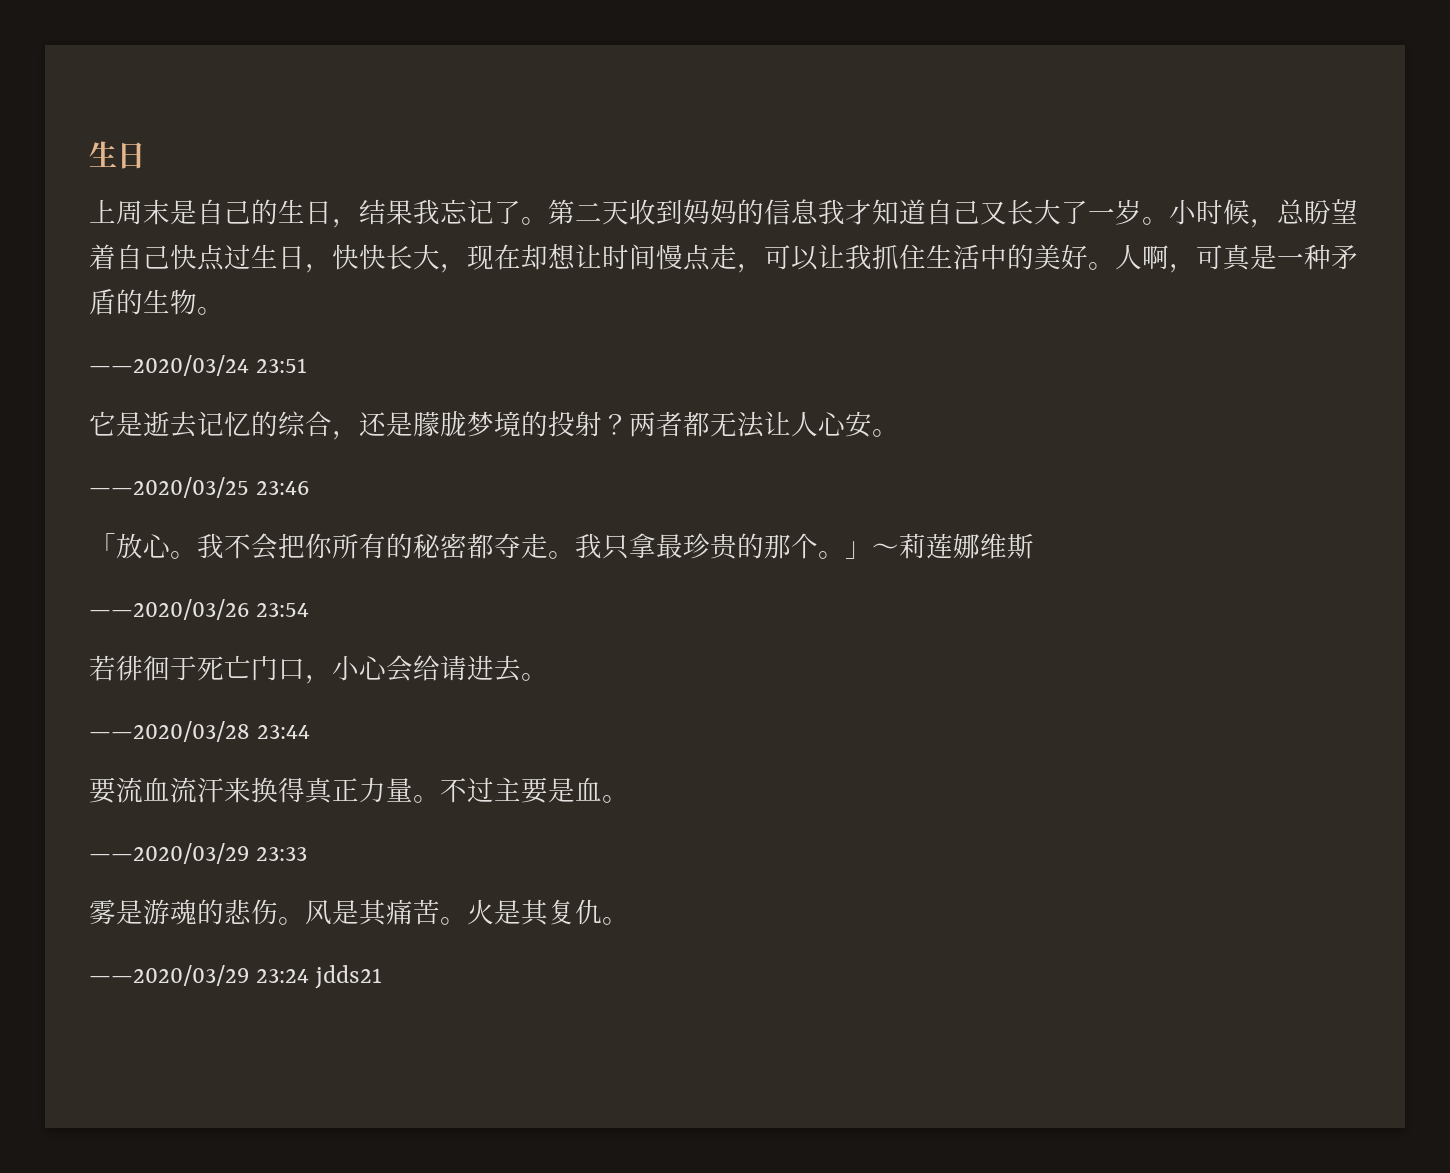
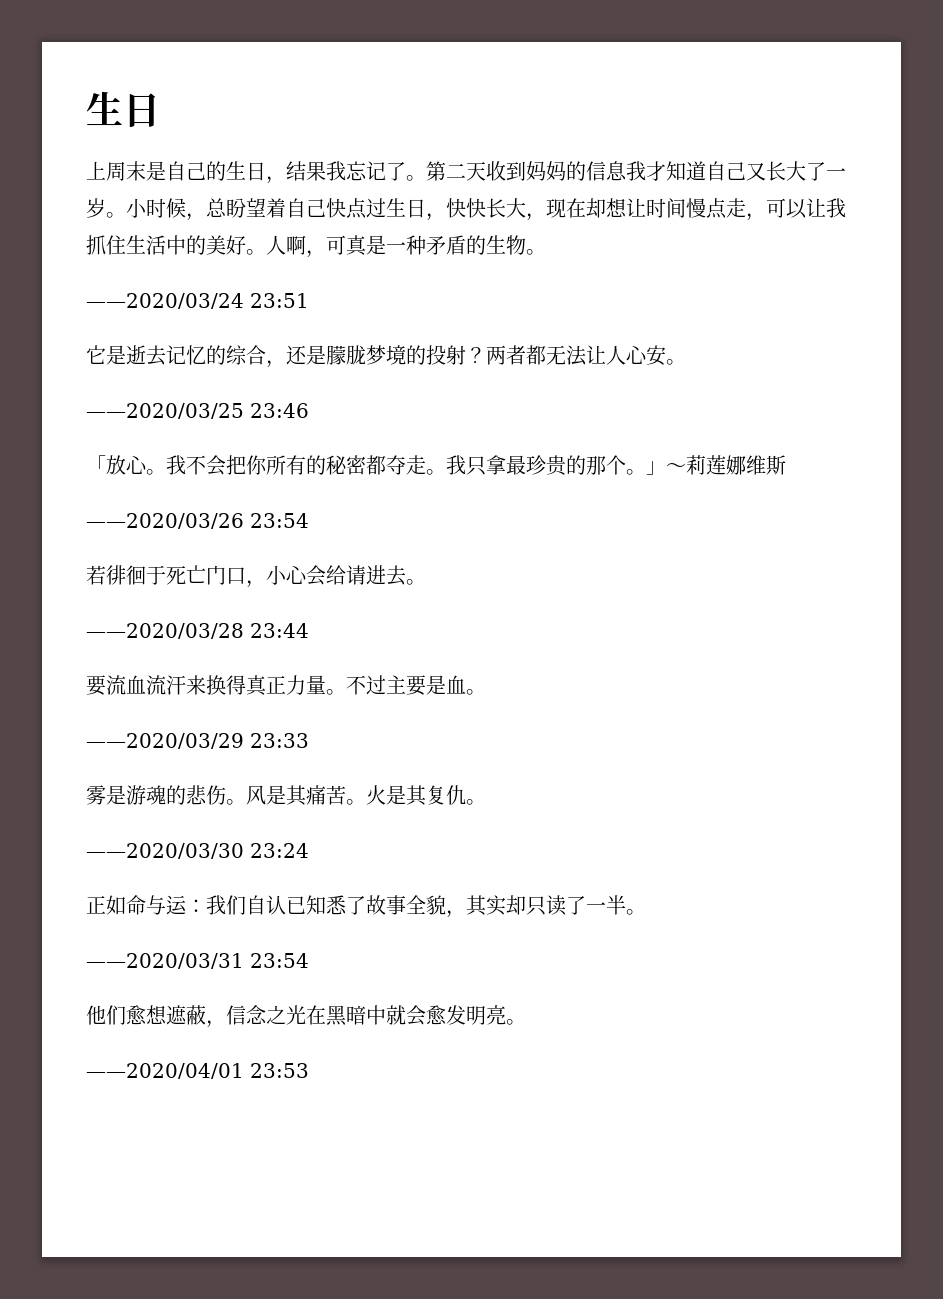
[89,965,249,986] ——2020/03/29 -> [86,843,244,859] ——2020/03/30
[315,965,383,989] jdds21 -> [86,895,646,918] [86,953,309,969] [86,1005,526,1028] [86,1063,309,1079] // 正如命与运：我们自认已知悉了故事全貌，其实却只读了一半。 // ——2020/03/31 23:54 // 他们愈想遮蔽，信念之光在黑暗中就会愈发明亮。 // ——2020/04/01 23:53

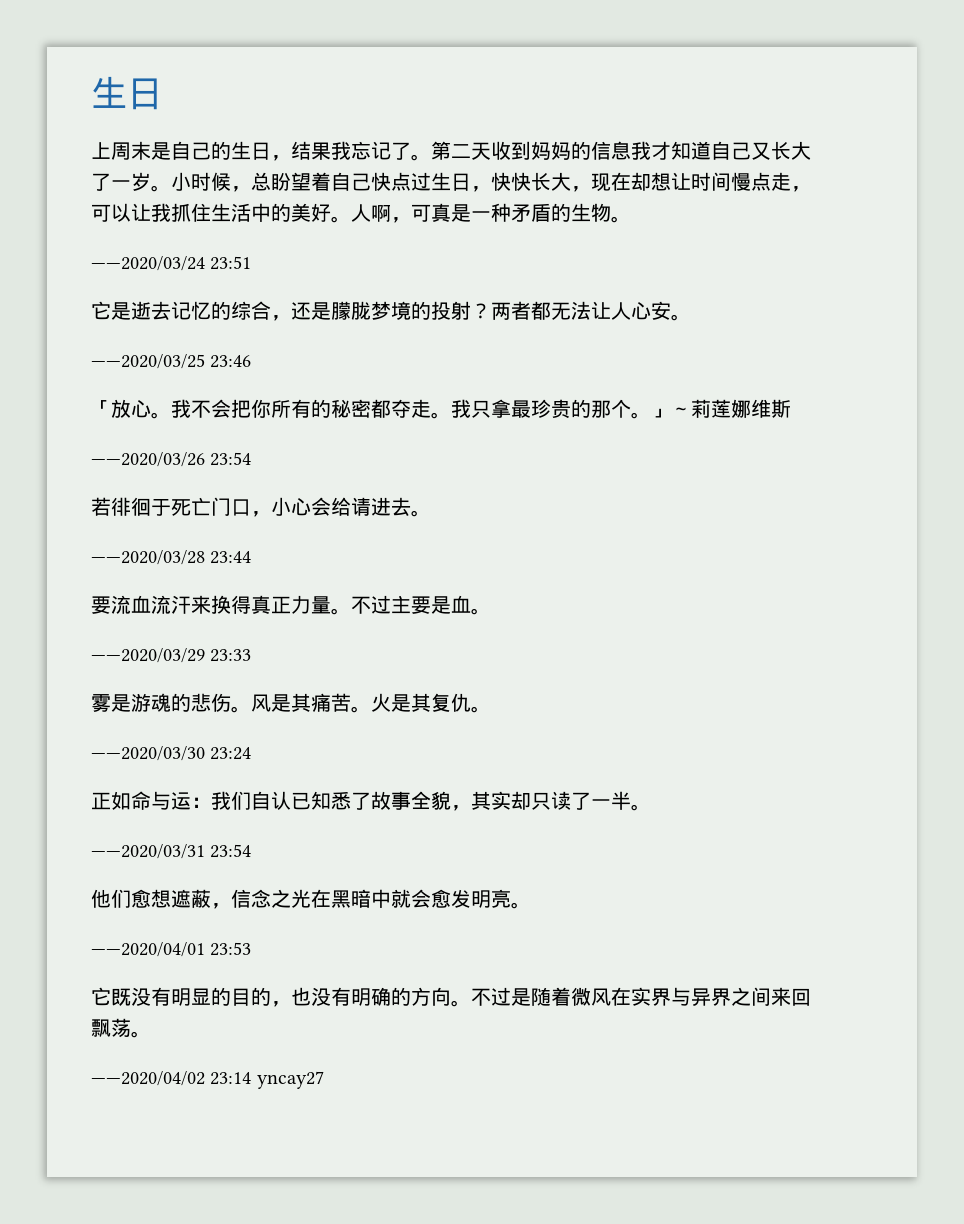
(309, 1070) none -> [91,987,811,1007] [91,1018,151,1038] [91,1071,324,1089] // 它既没有明显的目的，也没有明确的方向。不过是随着微风在实界与异界之间来回飘荡。 // ——2020/04/02 23:14 yncay27

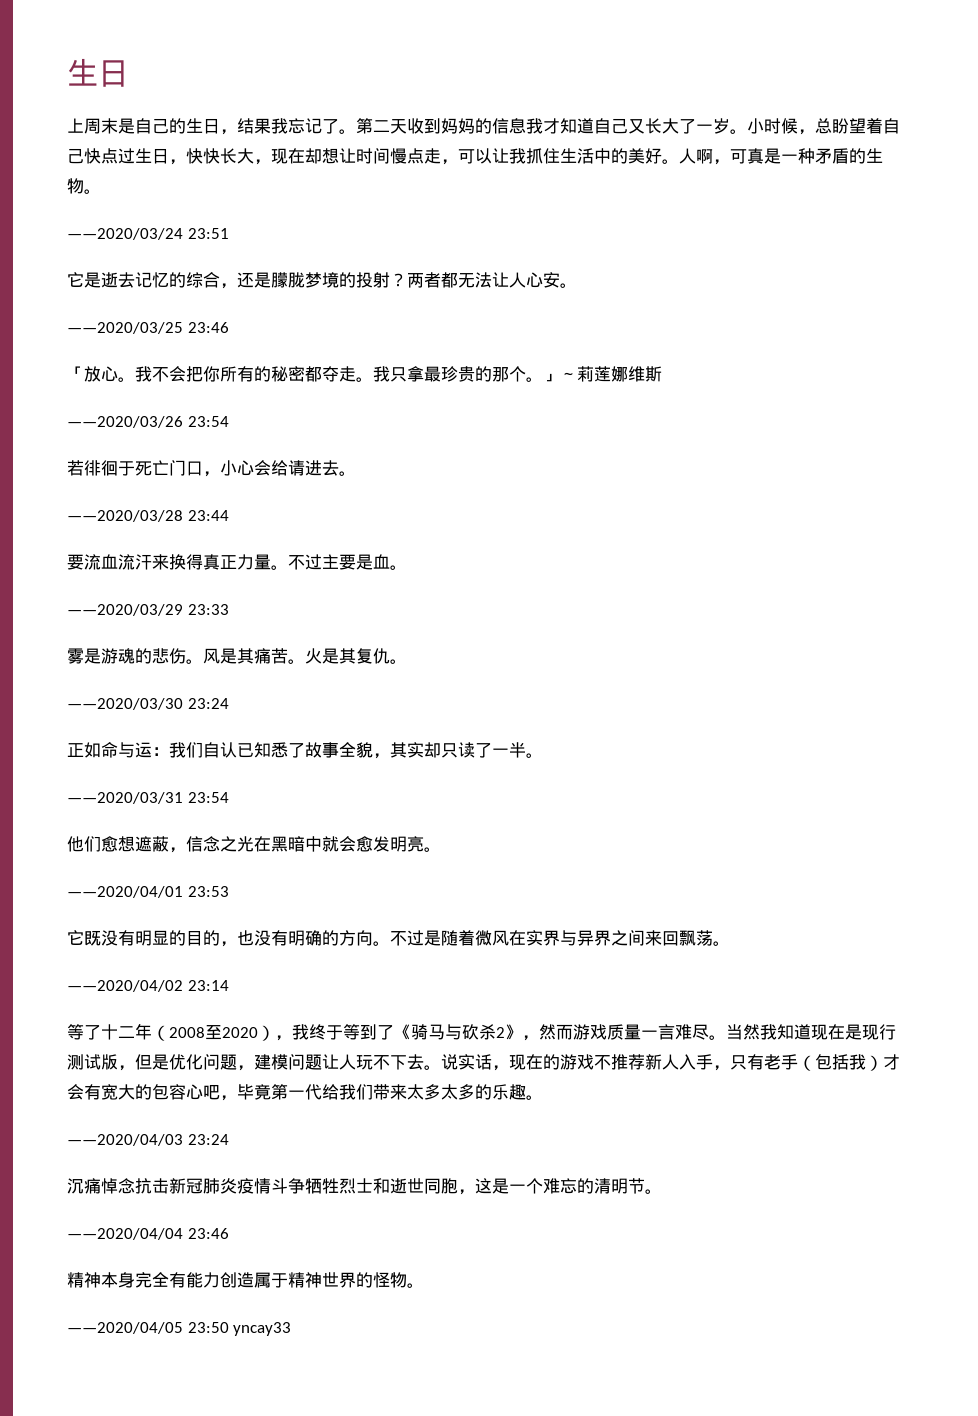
[256,1071,324,1089] yncay27 -> [67,1023,896,1041] [67,1054,900,1071] [67,1084,543,1101] [67,1134,229,1146] [67,1178,662,1195] [67,1228,229,1240] [67,1272,424,1288] [67,1322,292,1336] // 等了十二年（2008至2020），我终于等到了《骑马与砍杀2》，然而游戏质量一言难尽。当然我知道现在是现行测试版，但是优化问题，建模问题让人玩不下去。说实话，现在的游戏不推荐新人入手，只有老手（包括我）才会有宽大的包容心吧，毕竟第一代给我们带来太多太多的乐趣。 // ——2020/04/03 23:24 // 沉痛悼念抗击新冠肺炎疫情斗争牺牲烈士和逝世同胞，这是一个难忘的清明节。 // ——2020/04/04 23:46 // 精神本身完全有能力创造属于精神世界的怪物。 // ——2020/04/05 23:50 yncay33

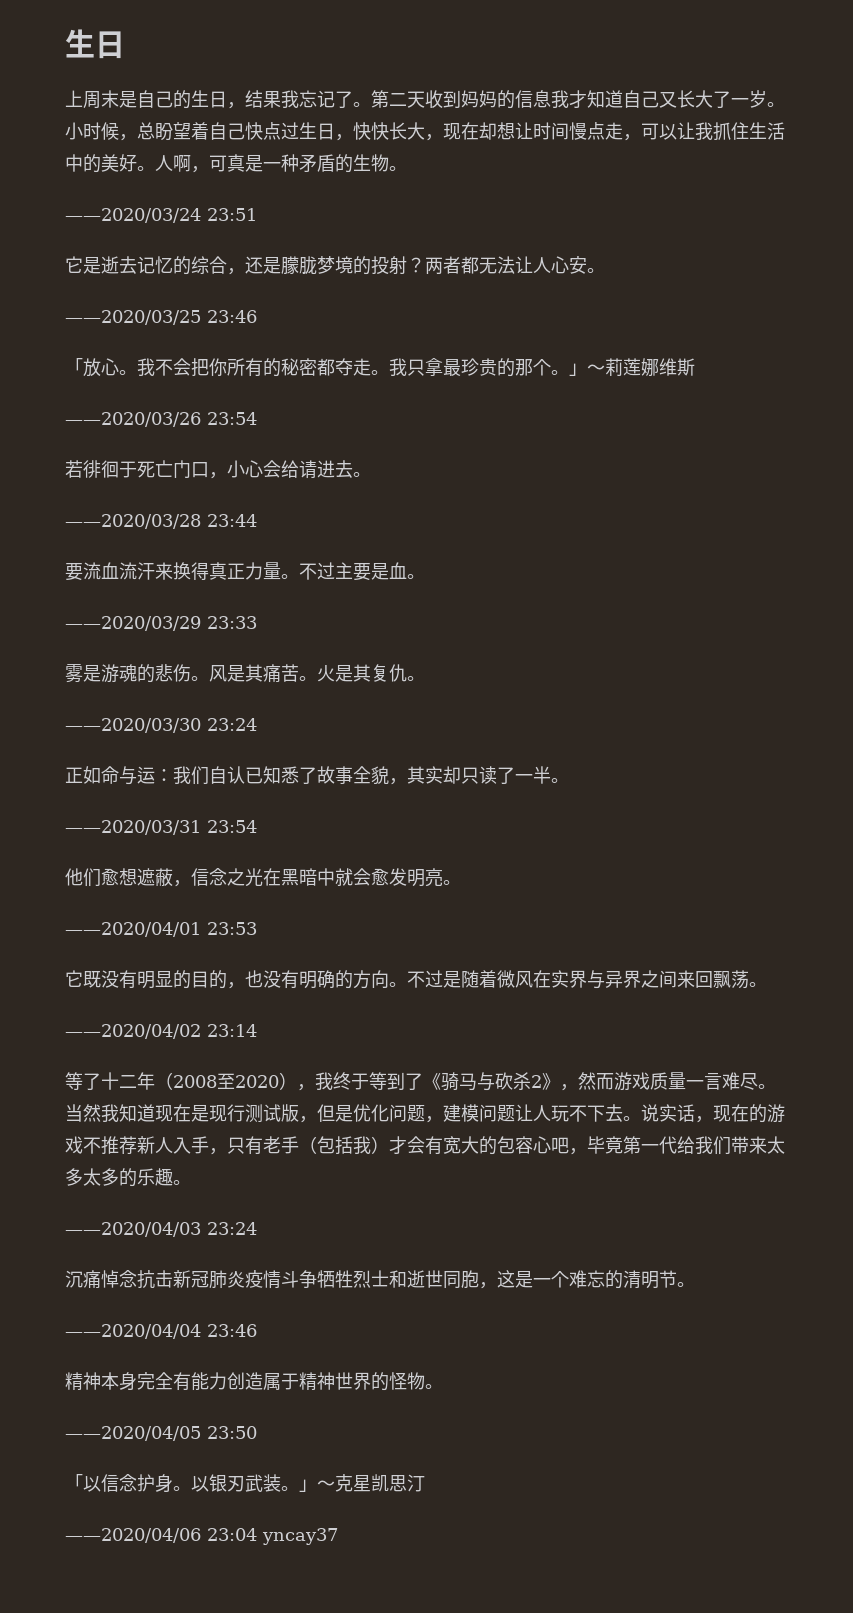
[233,1322,292,1336] yncay33 -> [65,1474,425,1493] [65,1528,338,1545] // 「以信念护身。以银刃武装。」～克星凯思汀 // ——2020/04/06 23:04 yncay37

